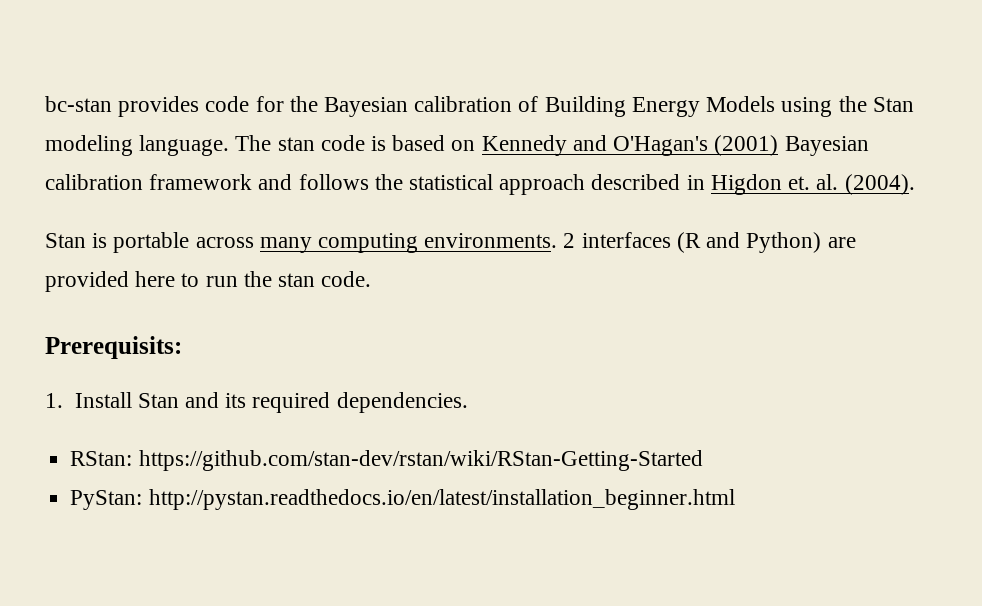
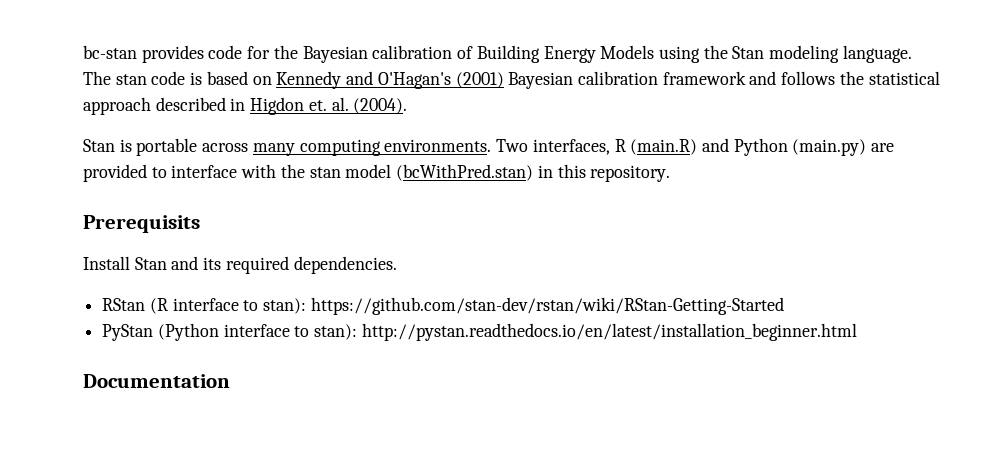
[563,232,856,253] [45,271,372,292] [45,336,182,359] [45,393,63,408] 2 interfaces (R and Python) are provided here to run the stan code. // Prerequisits: // 1. -> [496,138,895,156] [83,164,671,182] [83,215,200,233] Two interfaces, R (main.R) and Python (main.py) are provided to interface with the stan model (bcWithPred.stan) in this repository. // Prerequisits //
[70,450,703,471] [70,490,143,510] RStan: https://github.com/stan-dev/rstan/wiki/RStan-Getting-Started // PyStan: -> [102,297,784,315] [102,323,358,341] RStan (R interface to stan): https://github.com/stan-dev/rstan/wiki/RStan-Getting-Started // PyStan (Python interface to stan):
(735, 499) none -> [83,374,230,388] // Documentation

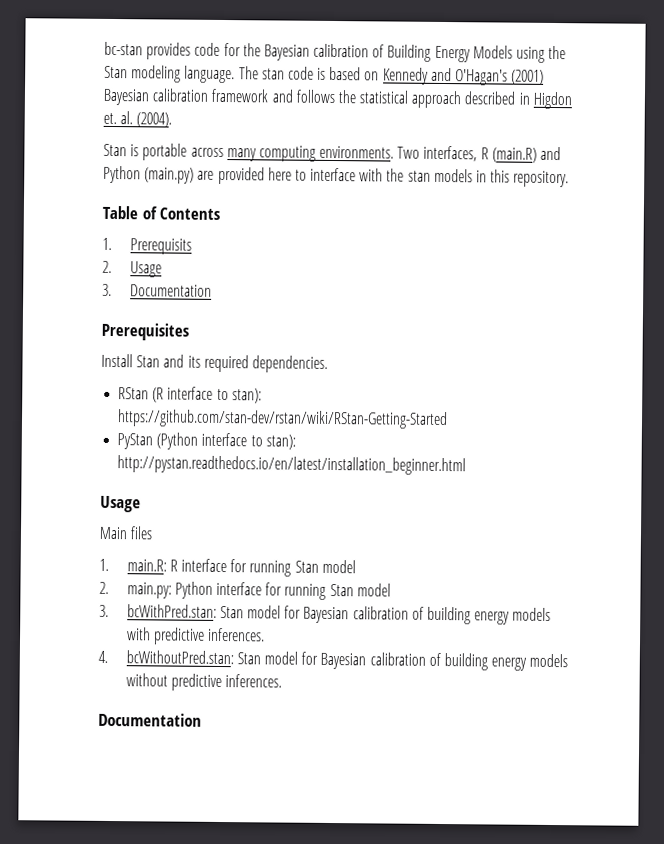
(147, 173) none -> [267,167,292,181] here
[345,164,534,181] model (bcWithPred.stan) -> [433,168,473,183] models
[83,215,200,233] Prerequisits -> [102,205,221,220] [102,237,192,255] [102,260,162,278] [102,283,212,297] [101,322,189,341] Table of Contents // 1. Prerequisits // 2. Usage // 3. Documentation // Prerequisites
(857, 332) none -> [100,495,141,513] [99,526,154,540] [99,558,356,577] [99,581,391,600] [99,604,552,625] [126,627,265,645] [98,650,569,671] [125,673,282,692] // Usage // Main files // 1. main.R: R interface for running Stan model // 2. main.py: Python interface for running Stan model // 3. bcWithPred.stan: Stan model for Bayesian calibration of building energy models with predictive inferences. // 4. bcWithoutPred.stan: Stan model for Bayesian calibration of building energy models without predictive inferences.

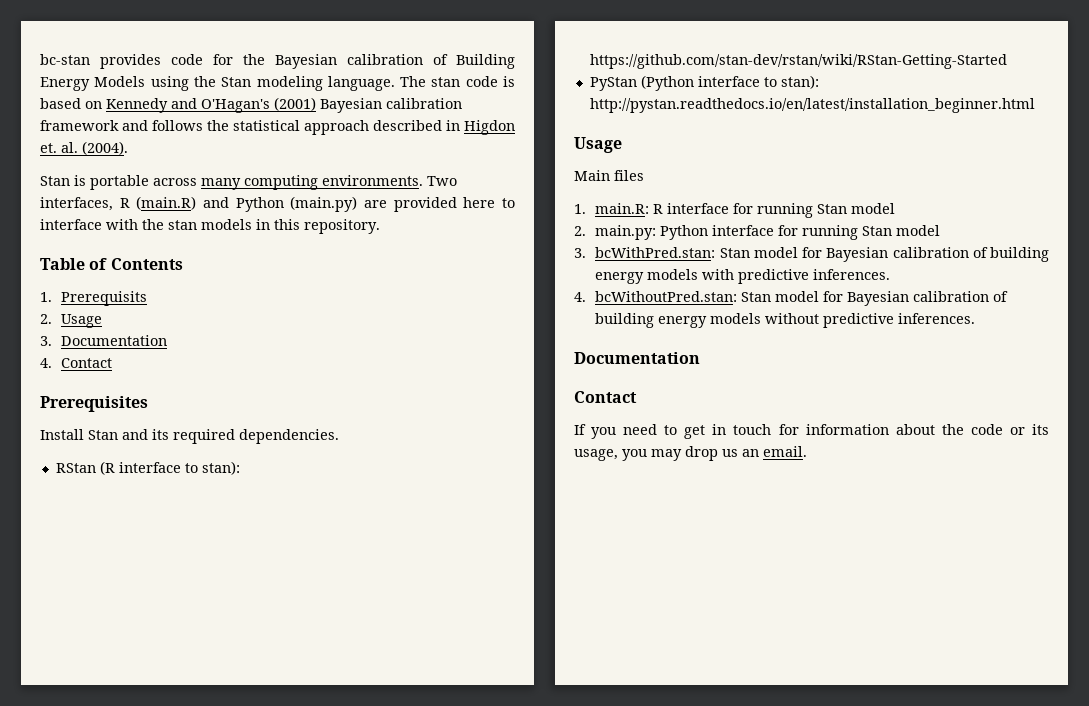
(212, 290) none -> [40,358,113,368] // 4. Contact
(202, 719) none -> [574,391,637,403] [574,424,1049,439] [574,446,807,461] // Contact // If you need to get in touch for information about the code or its usage, you may drop us an email.

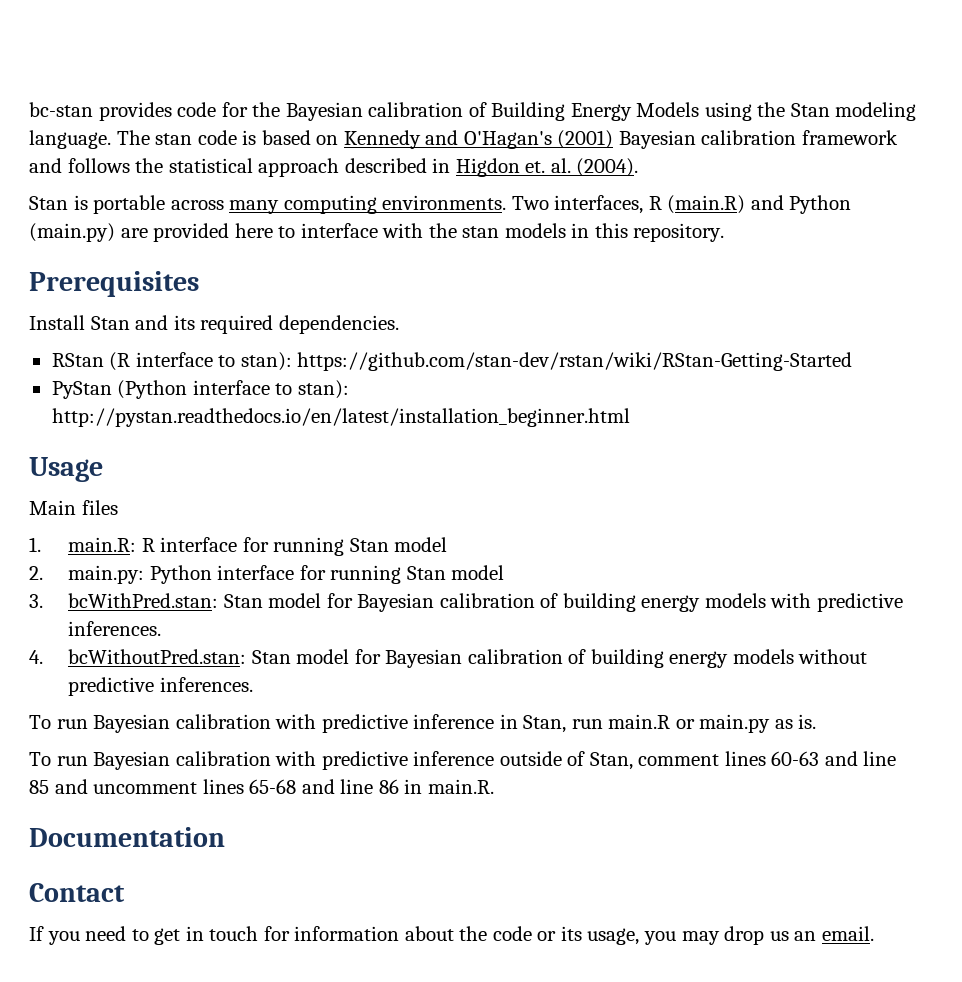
[40,258,183,270] [40,291,148,306] [40,314,103,328] [40,335,168,346] [40,358,113,368] // Table of Contents // 1. Prerequisits // 2. Usage // 3. Documentation // 4. Contact -> (725, 232) none
(976, 318) none -> [29,714,817,733] [29,751,897,770] [29,779,494,794] // To run Bayesian calibration with predictive inference in Stan, run main.R or main.py as is. // To run Bayesian calibration with predictive inference outside of Stan, comment lines 60-63 and line 85 and uncomment lines 65-68 and line 86 in main.R.

